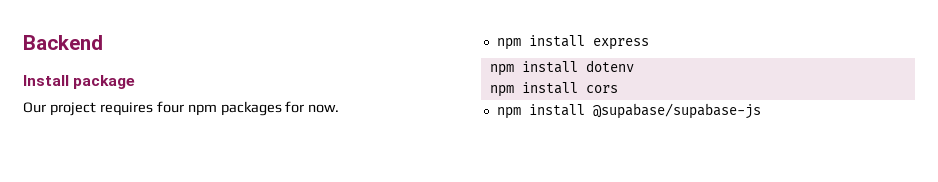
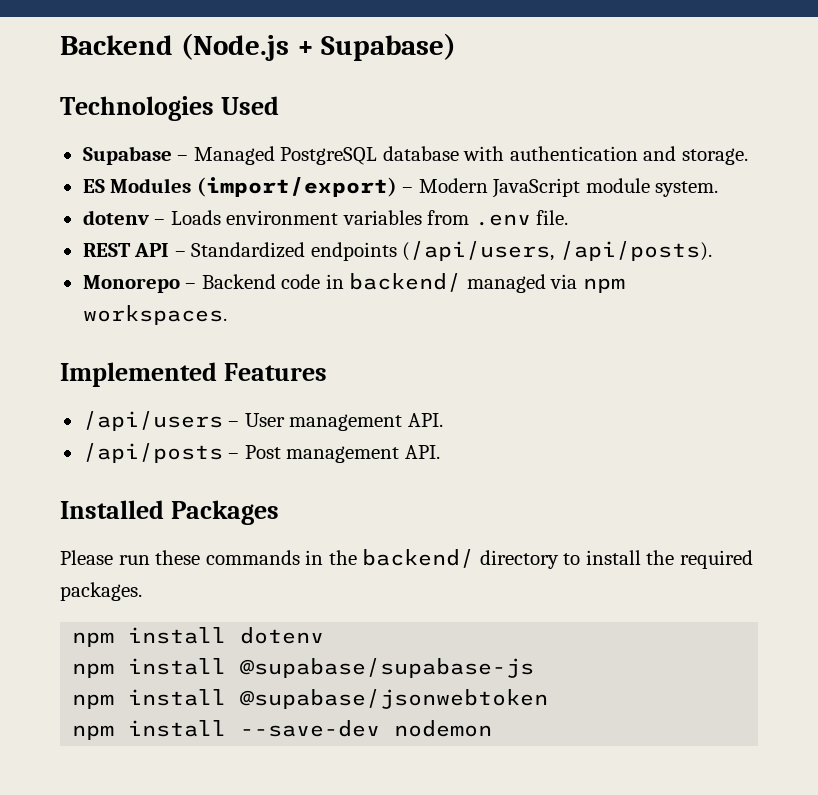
[23,35,103,50] [23,75,136,89] [23,101,340,116] [496,35,649,50] Backend // Install package // Our project requires four npm packages for now. // npm install express -> [60,33,457,61] [60,96,279,121] [82,146,748,165] [82,177,719,198] [82,210,569,226] [82,241,712,261] [82,273,625,293] [82,305,227,325] [60,362,327,387] [82,411,443,431] [82,443,440,463] [60,500,279,525] [60,549,753,569] [60,582,142,601] Backend (Node.js + Supabase) // Technologies Used // Supabase – Managed PostgreSQL database with authentication and storage. // ES Modules (import/export) – Modern JavaScript module system. // dotenv – Loads environment variables from .env file. // REST API – Standardized endpoints (/api/users, /api/posts). // Monorepo – Backend code in backend/ managed via npm workspaces. // Implemented Features // /api/users – User management API. // /api/posts – Post management API. // Installed Packages // Please run these commands in the backend/ directory to install the required packages.
[585,85,618,93] [496,103,761,119] cors // npm install @supabase/supabase-js -> [240,658,535,678] [72,689,549,709] [72,720,493,740] @supabase/supabase-js // npm install @supabase/jsonwebtoken // npm install --save-dev nodemon

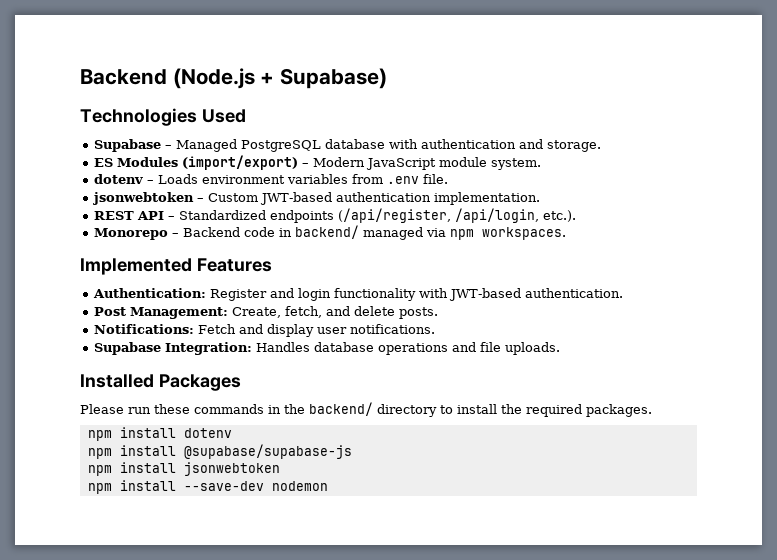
(569, 217) none -> [93,192,541,205] // jsonwebtoken – Custom JWT-based authentication implementation.
[402,241,712,261] (/api/users, /api/posts). -> [338,208,577,223] (/api/register, /api/login, etc.).
[82,411,443,431] [82,443,440,463] /api/users – User management API. // /api/posts – Post management API. -> [93,288,624,301] [94,306,439,319] [94,324,436,337] [94,342,561,355] Authentication: Register and login functionality with JWT-based authentication. // Post Management: Create, fetch, and delete posts. // Notifications: Fetch and display user notifications. // Supabase Integration: Handles database operations and file uploads.
[240,689,549,709] @supabase/jsonwebtoken -> [183,462,280,476] jsonwebtoken

